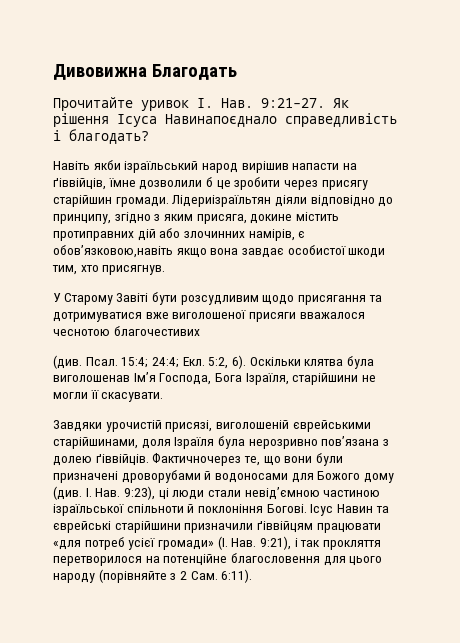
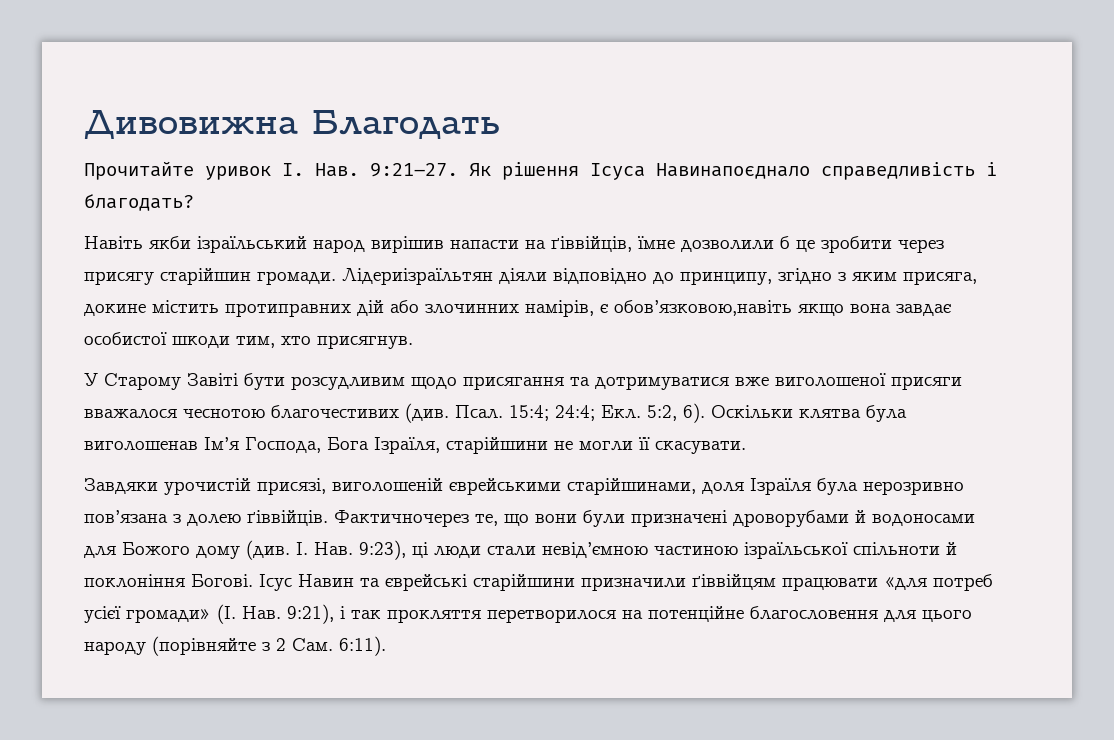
(200, 331) // -> (399, 412) none

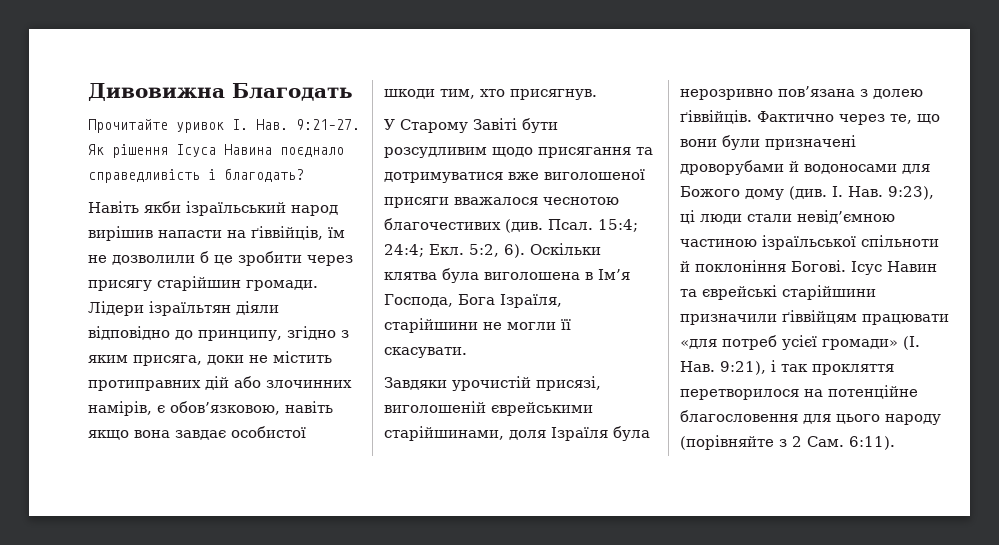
[656,163,810,179] Навинапоєднало -> [224,144,344,157] Навина поєднало
[637,236,675,249] їмне -> [328,227,345,238] [88,255,107,263] їм не
[342,268,493,285] Лідериізраїльтян -> [88,301,231,316] Лідери ізраїльтян
[84,304,146,316] докине -> [207,355,268,365] доки не
[614,300,792,316] обов’язковою,навіть -> [170,401,333,415] обов’язковою, навіть
[84,441,198,451] виголошенав -> [484,272,593,280] виголошена в
[334,510,469,527] Фактичночерез -> [757,111,885,125] Фактично через

